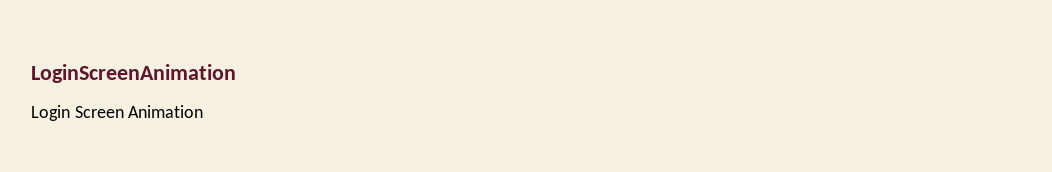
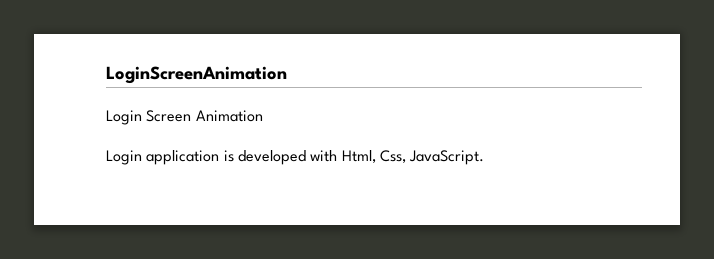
(204, 111) none -> [106,150,485,165] // Login application is developed with Html, Css, JavaScript.

